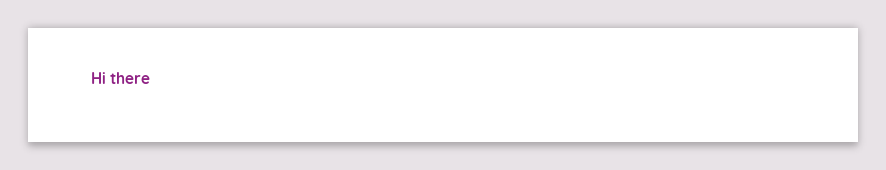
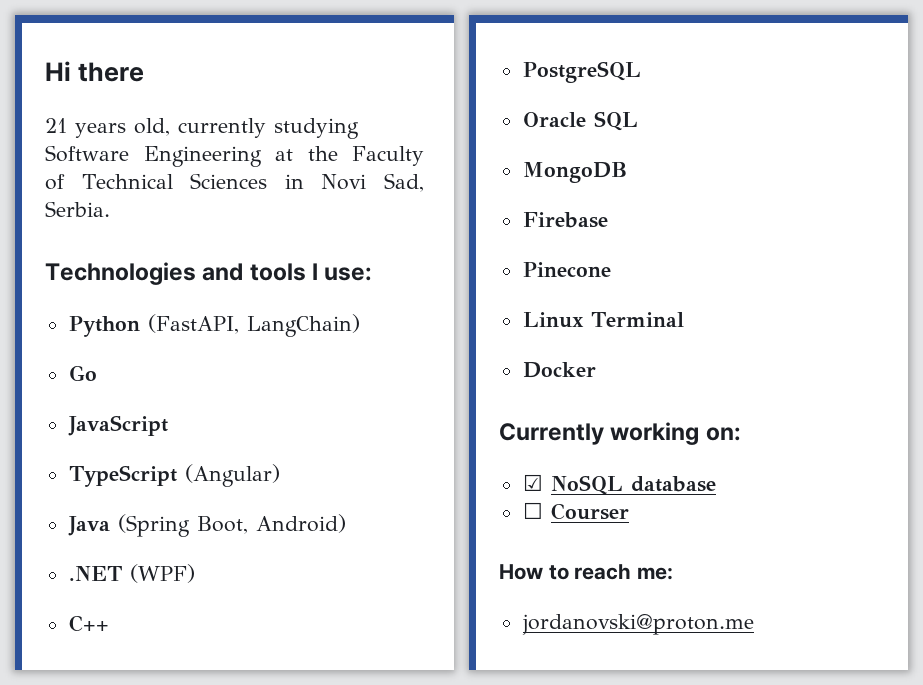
(151, 78) none -> [45,118,359,139] [45,145,424,167] [45,173,424,192] [45,201,110,217] [45,262,373,285] [68,314,360,337] [68,365,97,381] [67,415,168,436] [68,464,280,487] [67,514,346,537] [68,564,195,583] [68,615,109,632] [522,61,641,83] [522,111,638,131] [522,162,627,183] [522,212,608,228] [522,262,611,277] [522,312,684,328] [522,362,596,378] [499,422,741,445] [522,474,716,495] [522,502,629,520] [499,564,674,580] [521,614,754,635] // 21 years old, currently studying Software Engineering at the Faculty of Technical Sciences in Novi Sad, Serbia. // Technologies and tools I use: // Python (FastAPI, LangChain) // Go // JavaScript // TypeScript (Angular) // Java (Spring Boot, Android) // .NET (WPF) // C++ // PostgreSQL // Oracle SQL // MongoDB // Firebase // Pinecone // Linux Terminal // Docker // Currently working on: // ☑ NoSQL database // ☐ Courser // How to reach me: // jordanovski@proton.me

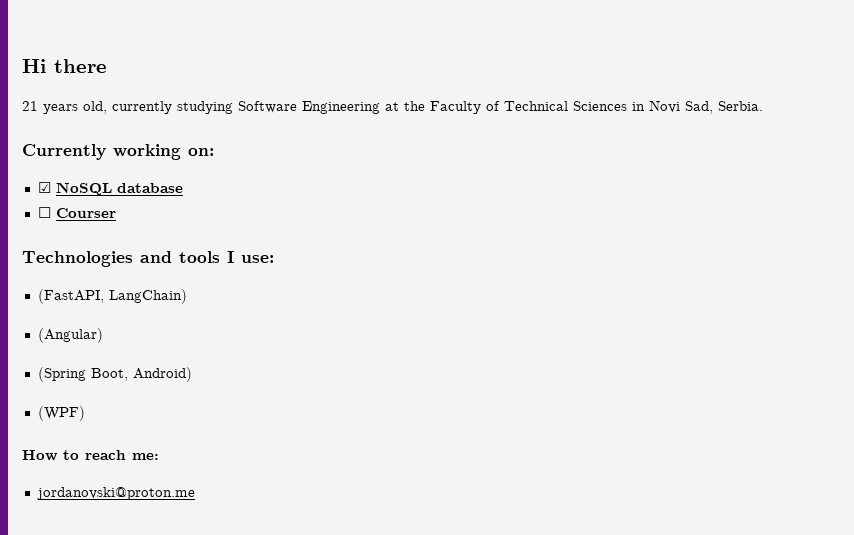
[45,262,373,285] [68,314,360,337] [68,365,97,381] [67,415,168,436] [68,464,280,487] [67,514,346,537] [68,564,195,583] [68,615,109,632] [522,61,641,83] [522,111,638,131] [522,162,627,183] [522,212,608,228] [522,262,611,277] [522,312,684,328] [522,362,596,378] // Technologies and tools I use: // Python (FastAPI, LangChain) // Go // JavaScript // TypeScript (Angular) // Java (Spring Boot, Android) // .NET (WPF) // C++ // PostgreSQL // Oracle SQL // MongoDB // Firebase // Pinecone // Linux Terminal // Docker -> (763, 106) none
(629, 511) none -> [22,251,274,267] [37,289,187,304] [37,328,103,343] [37,367,192,382] [37,406,85,421] // Technologies and tools I use: // (FastAPI, LangChain) // (Angular) // (Spring Boot, Android) // (WPF)

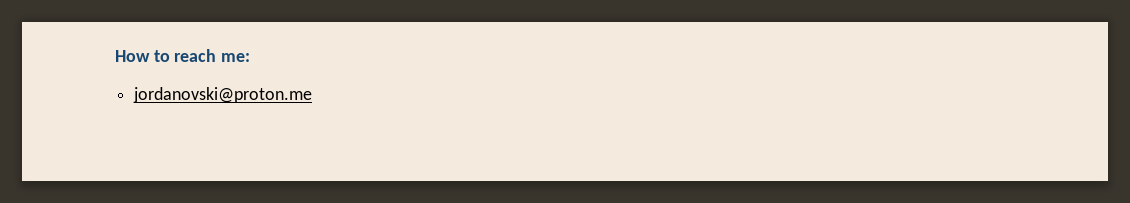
[22,59,107,73] [22,100,763,114] [22,144,214,160] [37,182,183,196] [37,207,116,218] [22,251,274,267] [37,289,187,304] [37,328,103,343] [37,367,192,382] [37,406,85,421] Hi there // 21 years old, currently studying Software Engineering at the Faculty of Technical Sciences in Novi Sad, Serbia. // Currently working on: // ☑ NoSQL database // ☐ Courser // Technologies and tools I use: // (FastAPI, LangChain) // (Angular) // (Spring Boot, Android) // (WPF) // -> (115, 56) none

